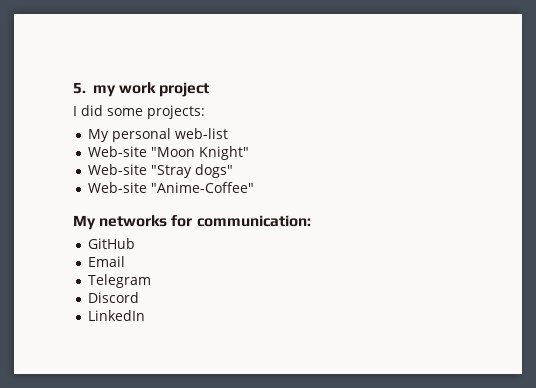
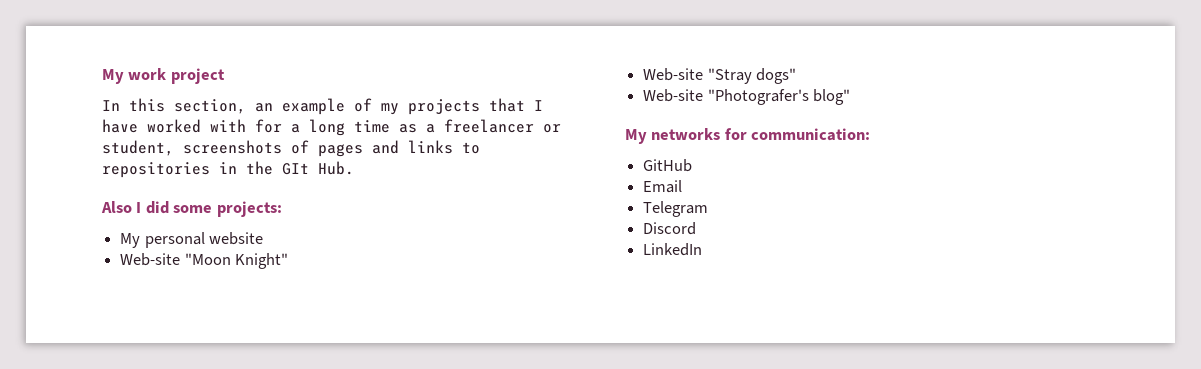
[73,82,116,97] 5. my -> [102,69,124,84] My
(210, 89) none -> [102,98,543,115] [102,119,561,136] [102,140,480,157] [102,161,354,178] [101,201,132,213] In this section, an example of my projects that I have worked with for a long time as a freelancer or student, screenshots of pages and links to repositories in the GIt Hub. // Also
[175,128,229,139] web-list -> [209,232,264,245] website
[151,182,255,193] "Anime-Coffee" -> [707,89,851,105] "Photografer's blog"

